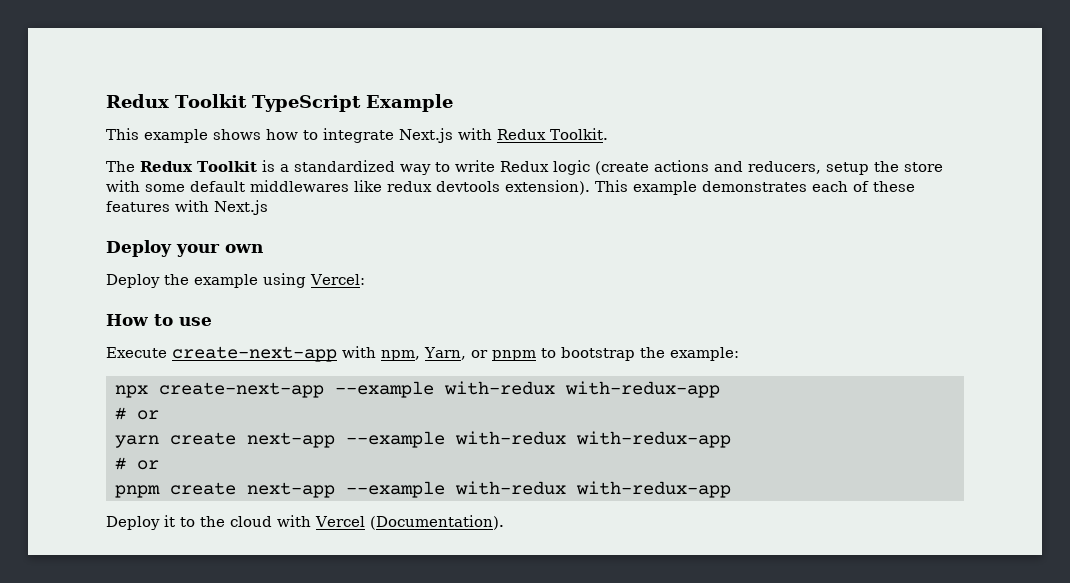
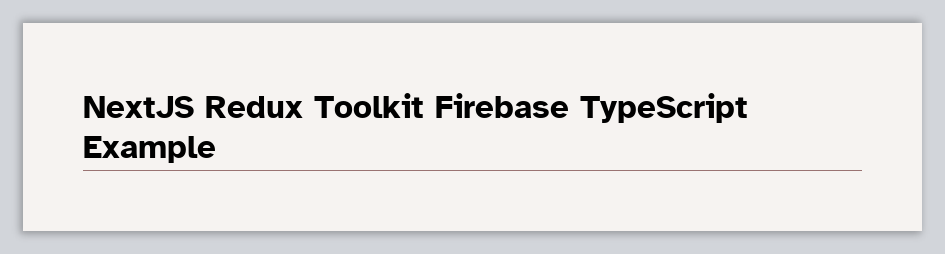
[106,94,247,108] Redux Toolkit -> [83,93,569,118] NextJS Redux Toolkit Firebase
[106,128,608,143] [106,160,943,175] [106,180,915,195] [106,200,268,215] [106,240,263,257] [106,273,365,288] [106,314,212,326] [106,346,739,362] [115,381,720,398] [115,407,159,420] [115,431,731,448] [115,457,159,470] [115,481,731,498] [106,515,504,530] // This example shows how to integrate Next.js with Redux Toolkit. // The Redux Toolkit is a standardized way to write Redux logic (create actions and reducers, setup the store with some default middlewares like redux devtools extension). This example demonstrates each of these features with Next.js // Deploy your own // Deploy the example using Vercel: // How to use // Execute create-next-app with npm, Yarn, or pnpm to bootstrap the example: // npx create-next-app --example with-redux with-redux-app // # or // yarn create next-app --example with-redux with-redux-app // # or // pnpm create next-app --example with-redux with-redux-app // Deploy it to the cloud with Vercel (Documentation). -> (216, 149) none

